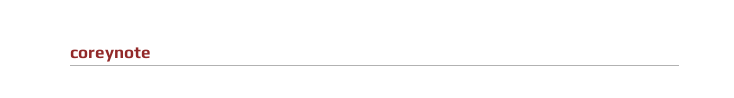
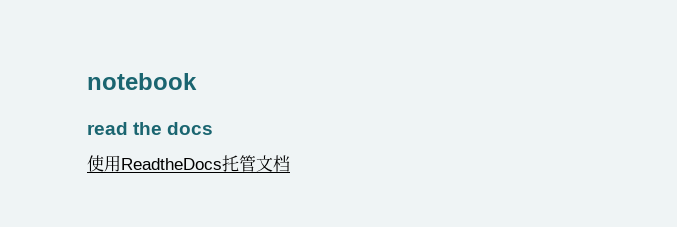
[70,47,151,62] coreynote -> [87,73,197,90] [87,122,214,135] [87,155,290,172] notebook // read the docs // 使用ReadtheDocs托管文档

